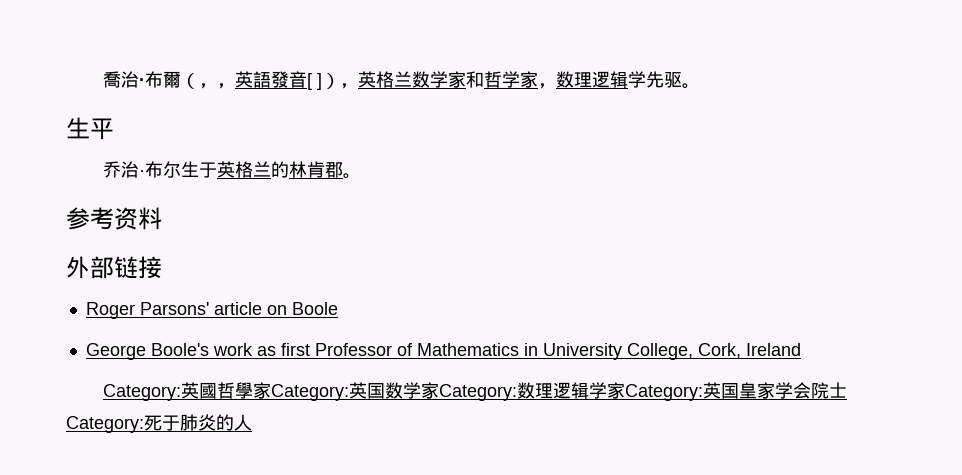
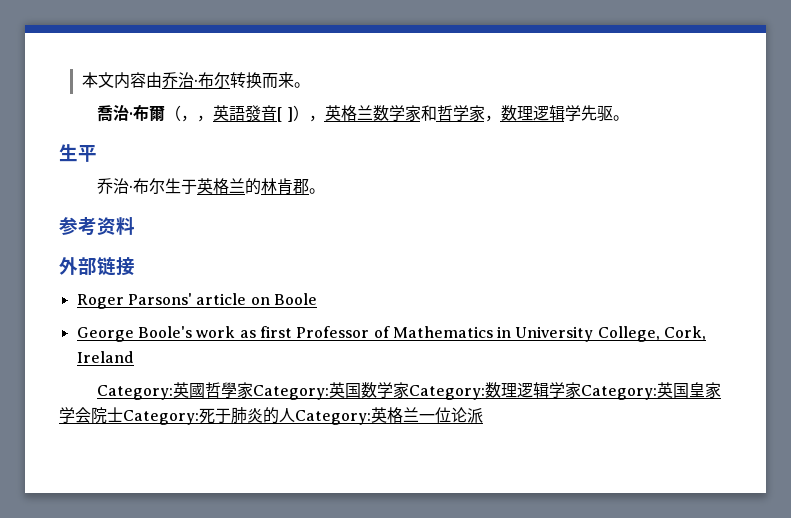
(102, 79) none -> [81,72,310,89] 本文内容由乔治·布尔转换而来。 //
(252, 422) none -> [295,407,483,425] Category:英格兰一位论派

